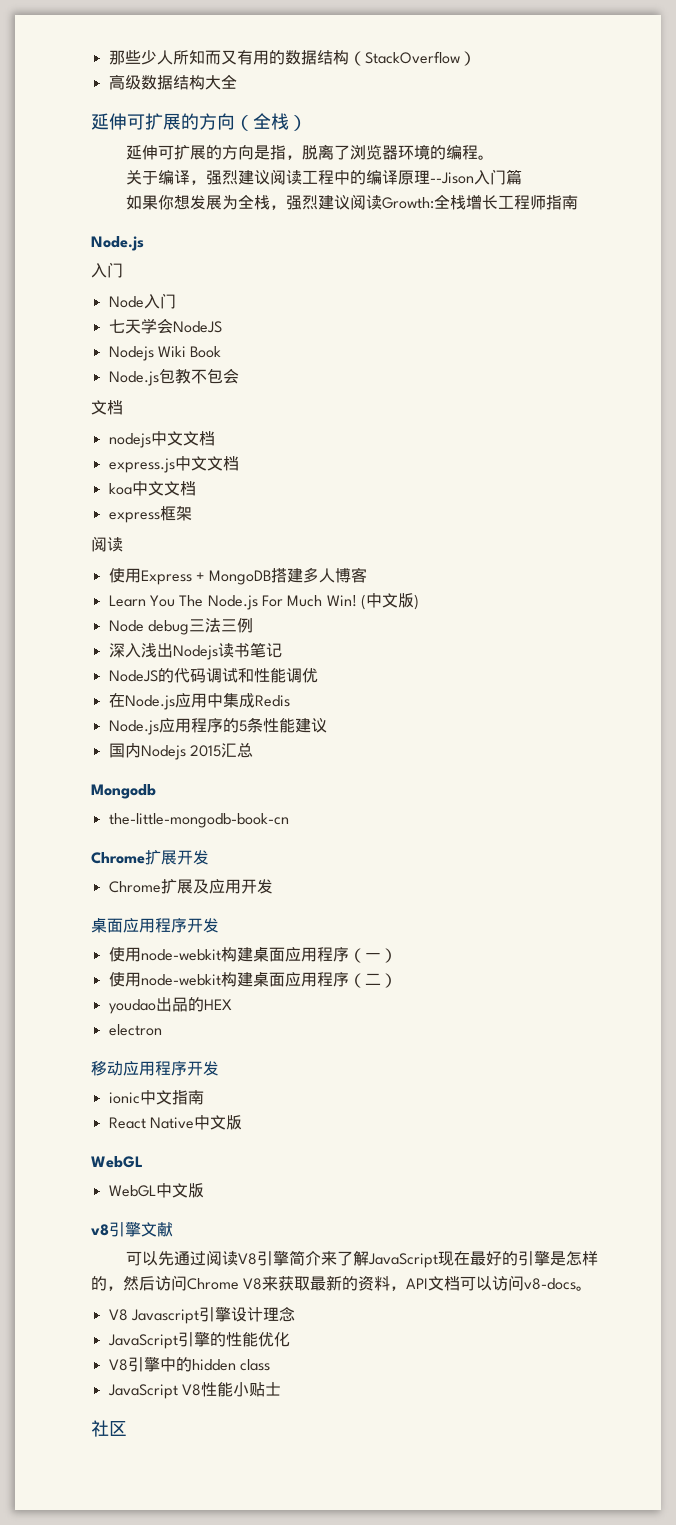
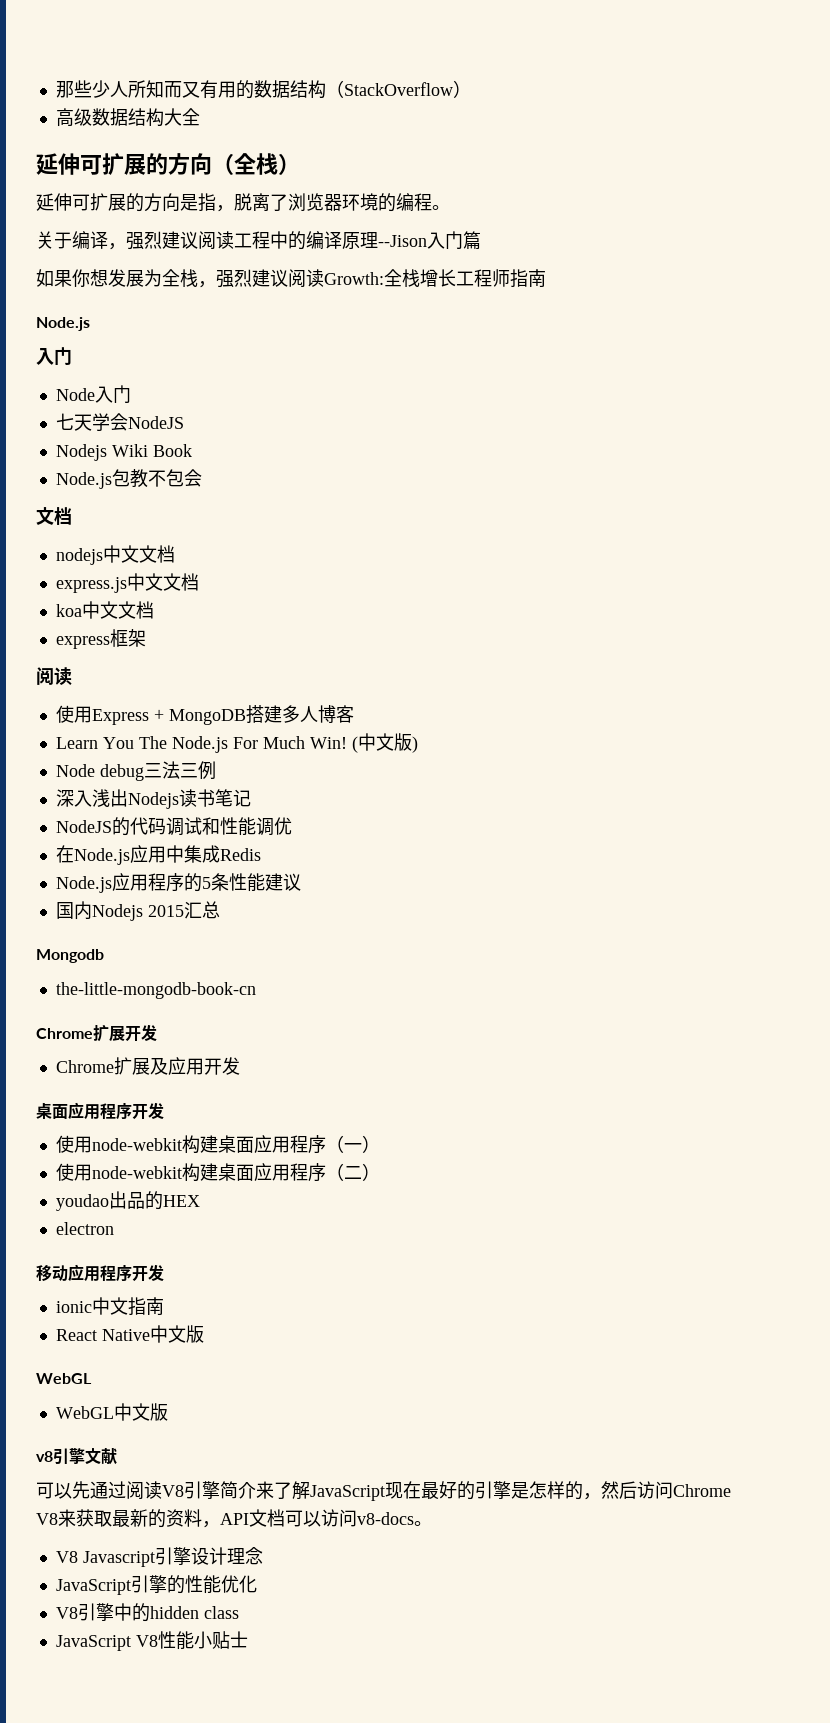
[91,1420,127,1437] // 社区 -> (248, 1639) none

